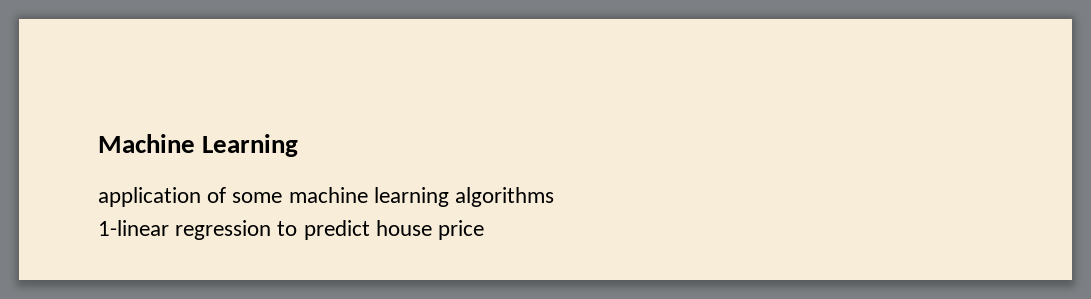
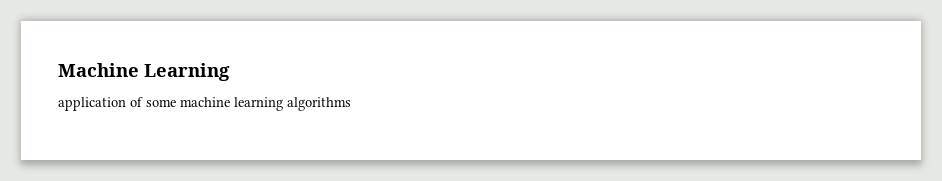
[98,220,485,240] // 1-linear regression to predict house price -> (351, 104) none

